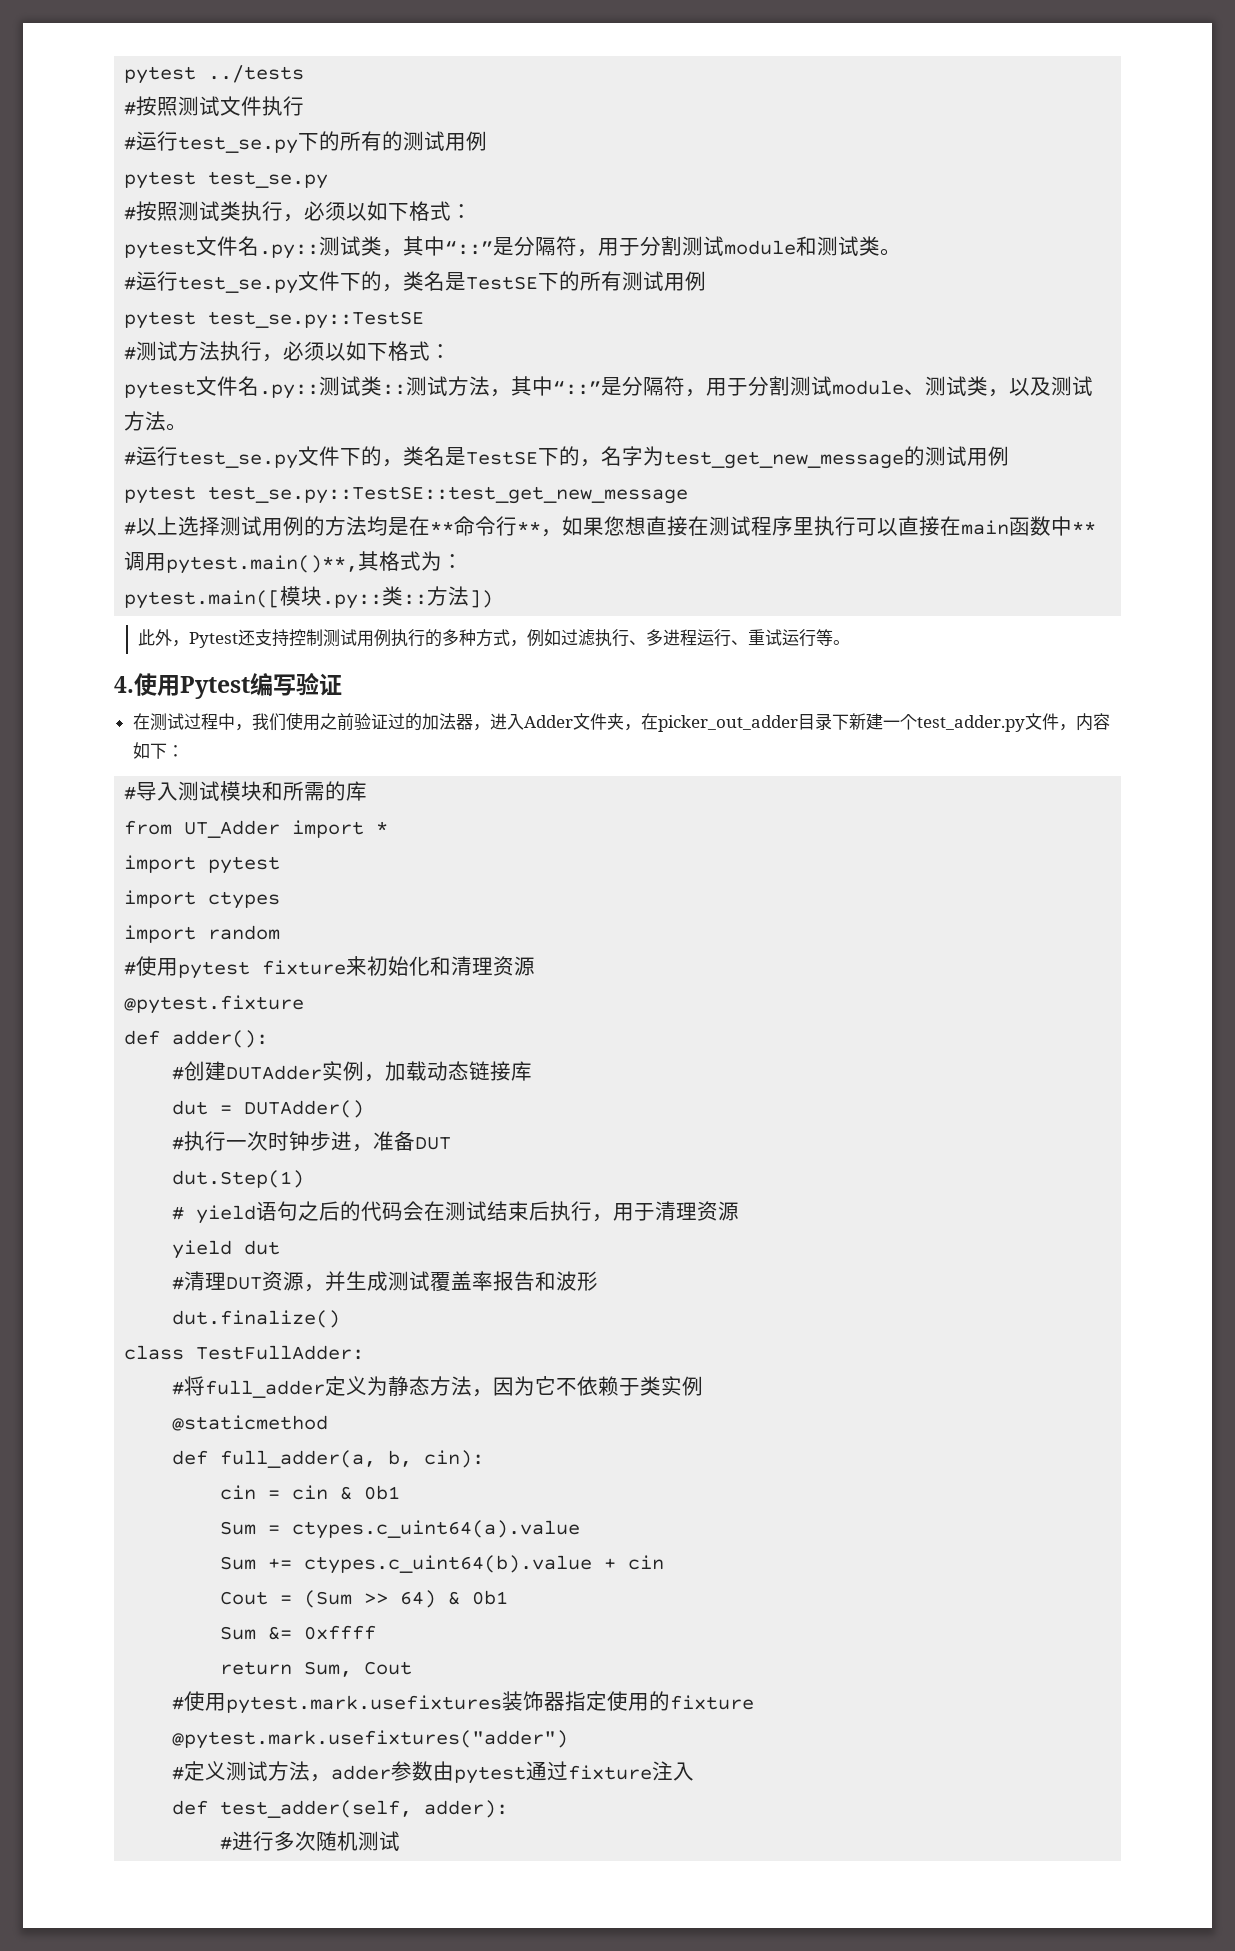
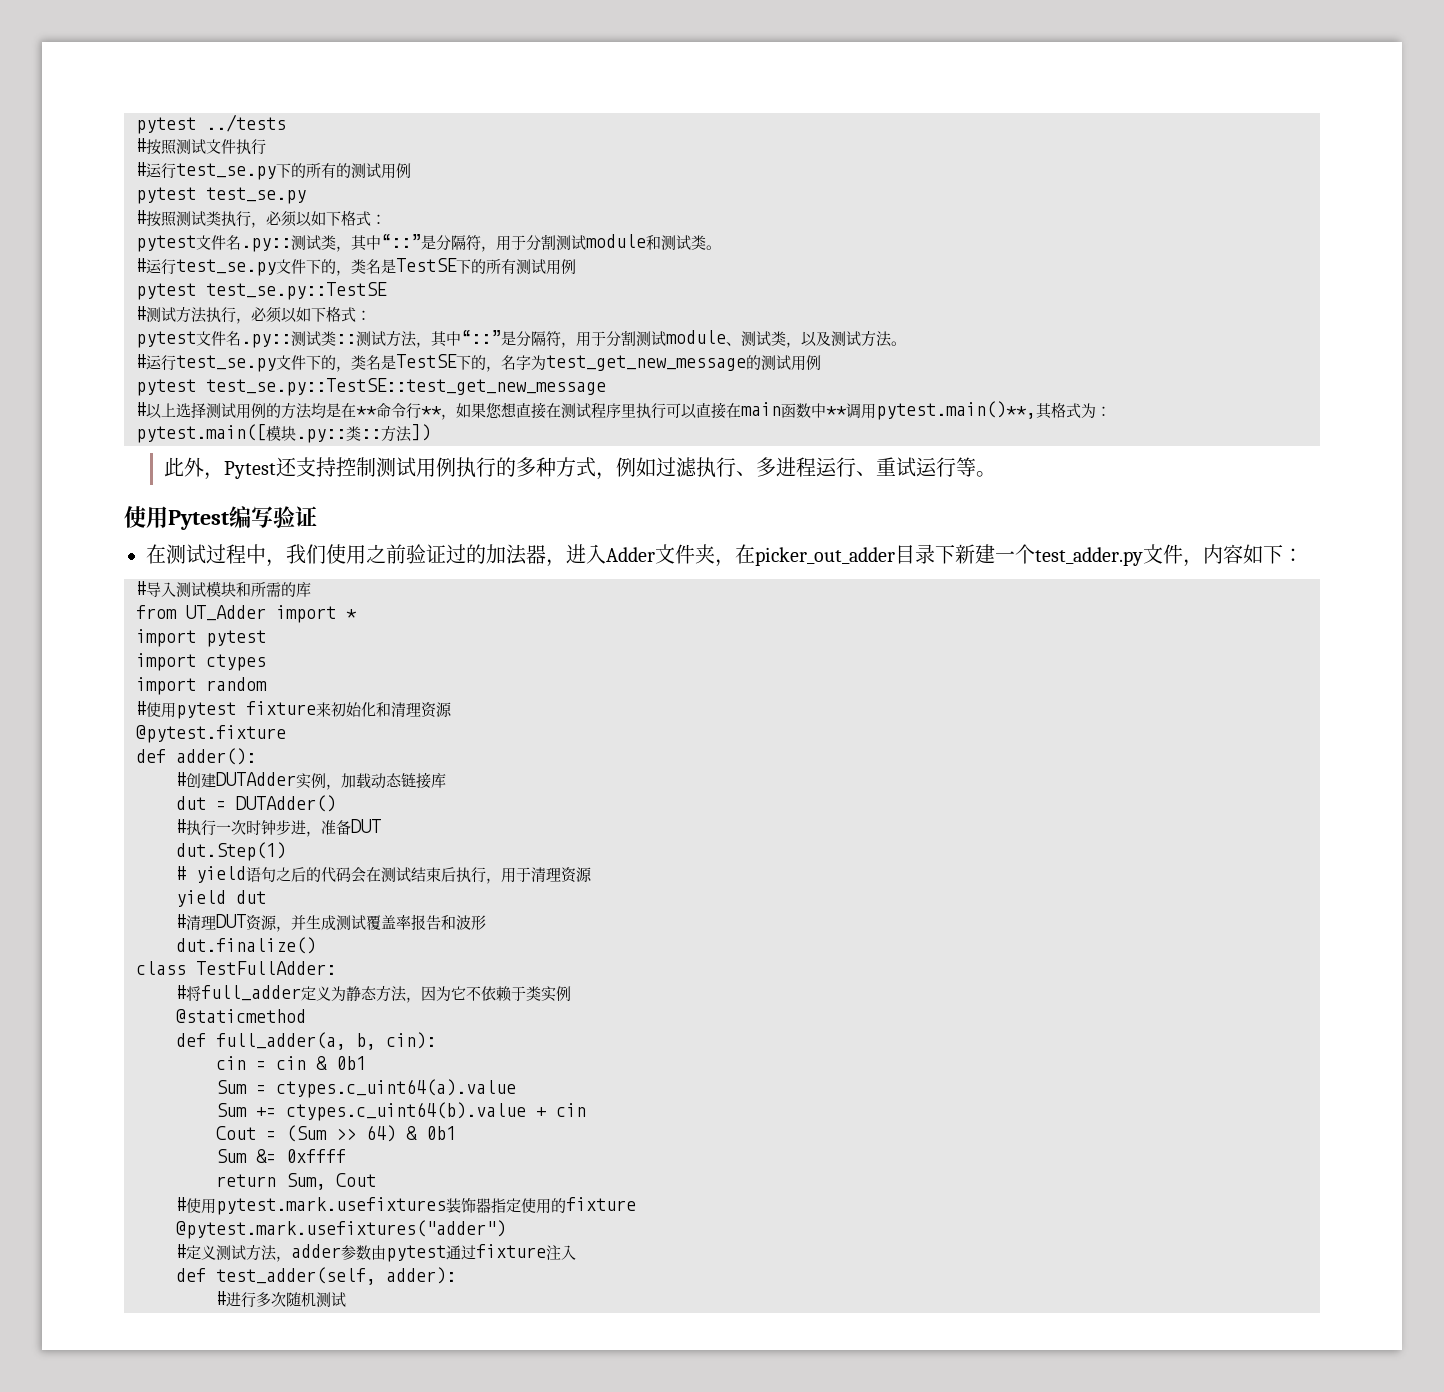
[114,676,134,693] 4. -> (996, 474) none

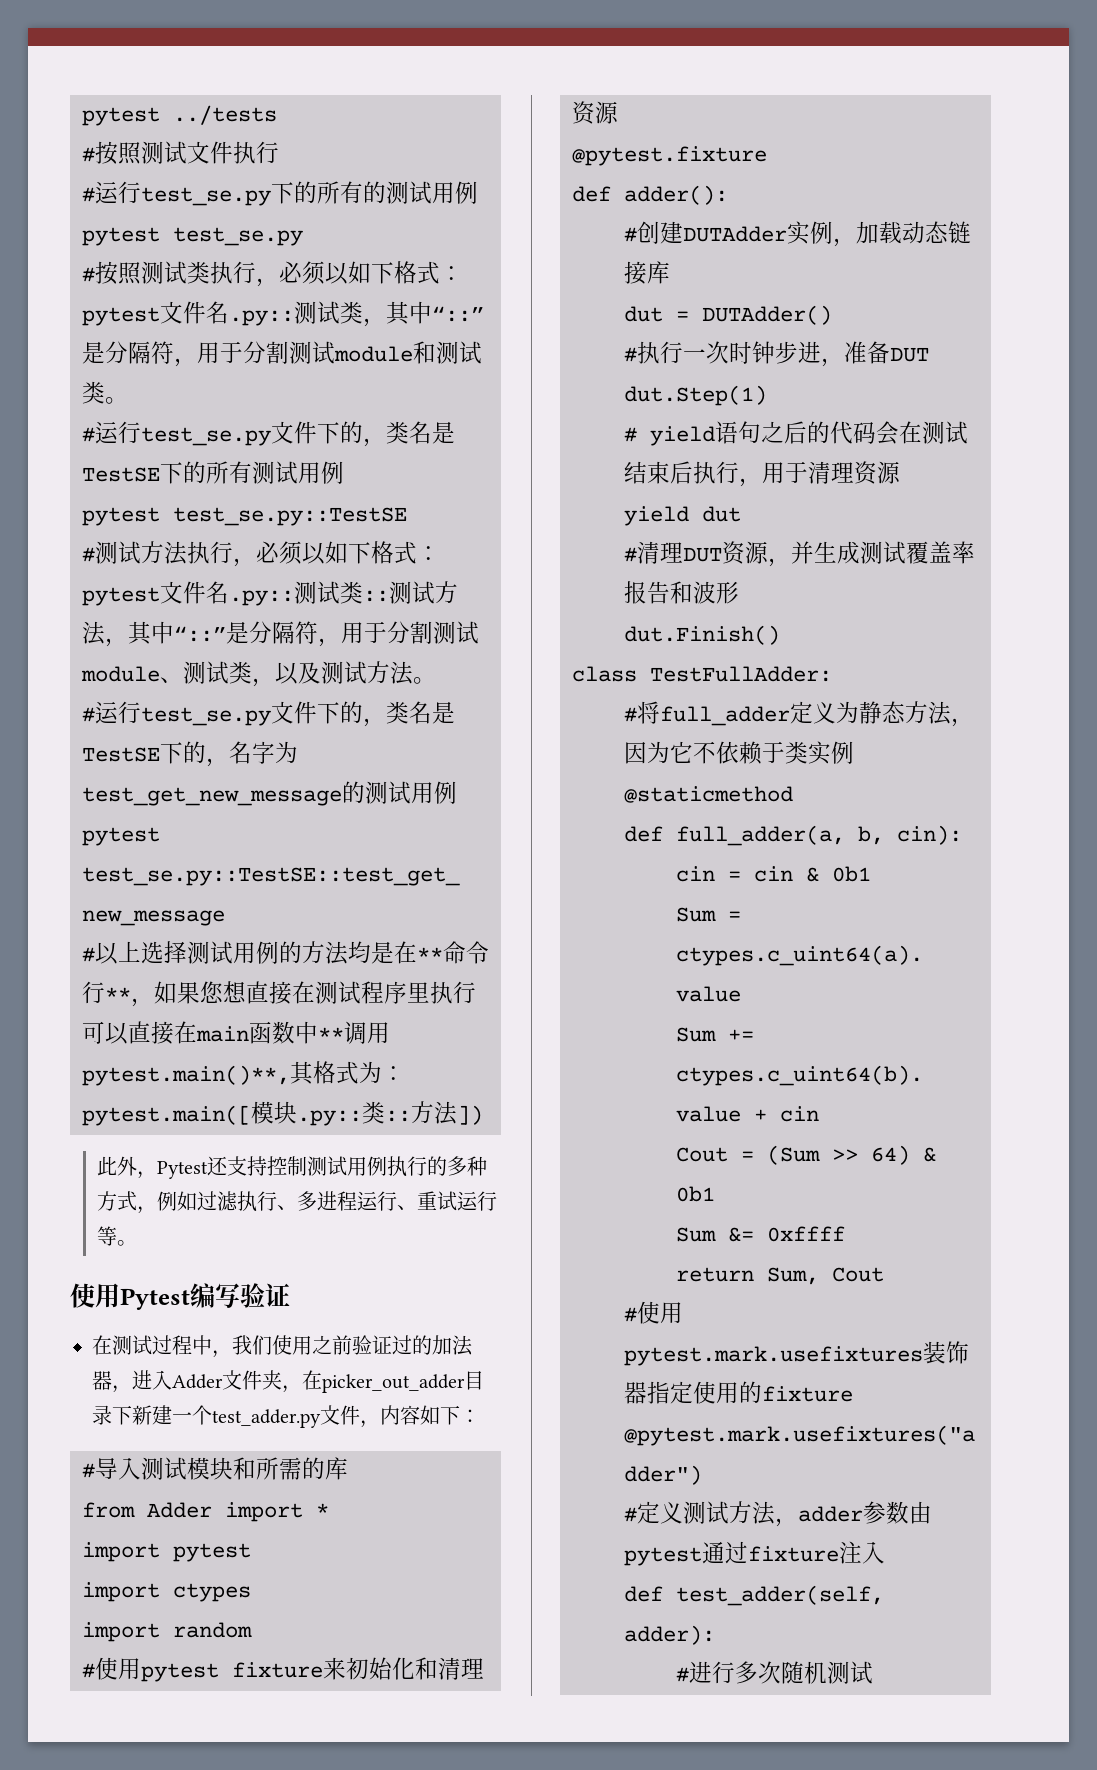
[186,605,266,621] UT_Adder -> [147,1502,212,1518] Adder
[176,937,316,954] dut.finalize() -> [624,625,780,645] dut.Finish()

